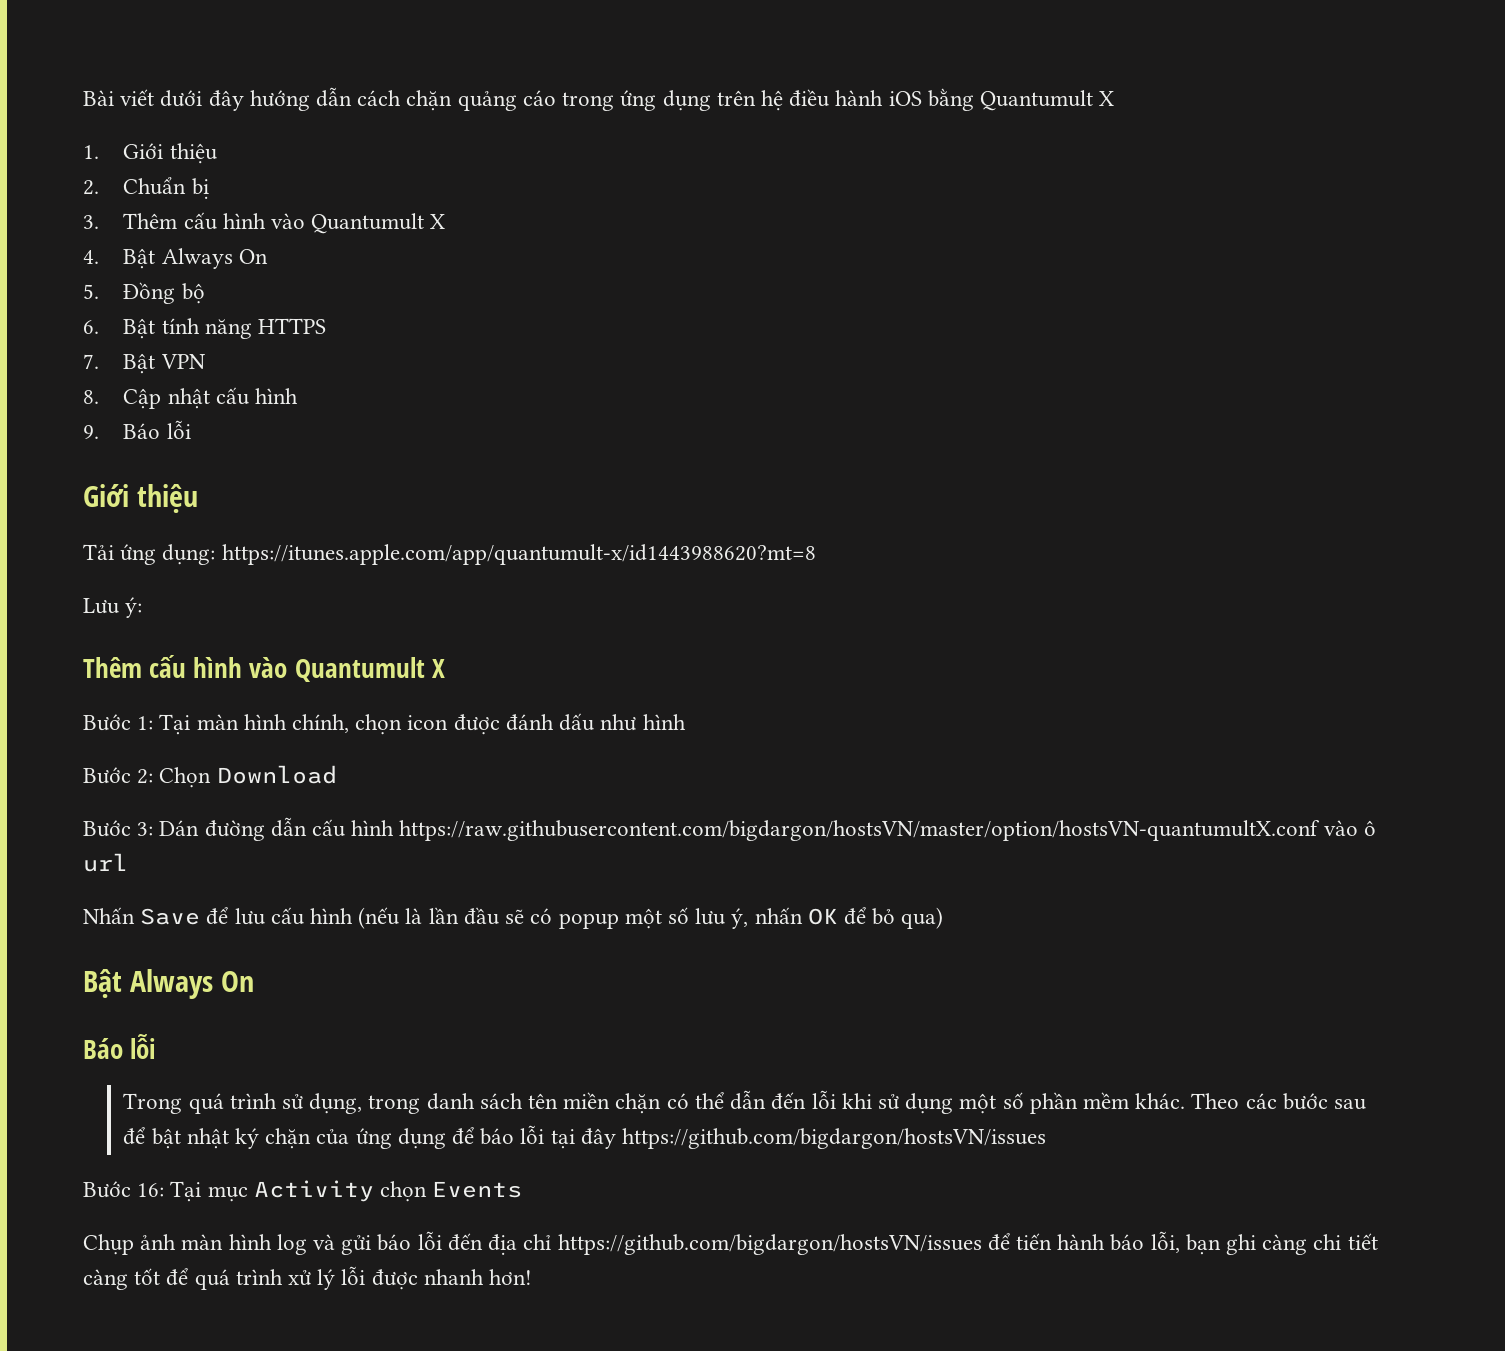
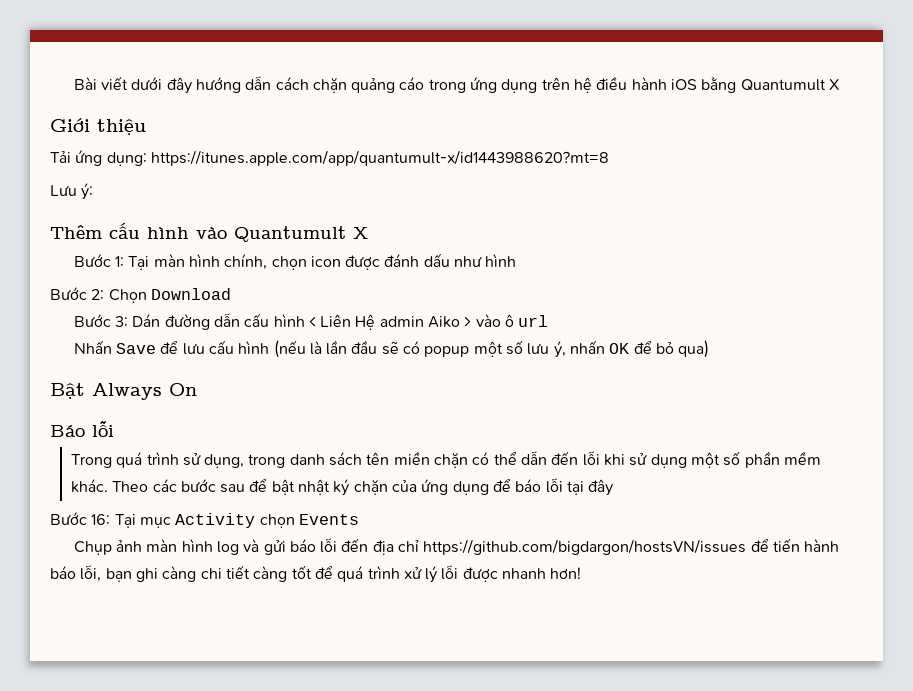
[83,143,217,164] [83,177,209,199] [83,212,446,234] [83,248,268,269] [83,282,205,304] [83,318,326,339] [83,353,206,374] [83,387,298,409] [83,420,191,439] // 1. Giới thiệu // 2. Chuẩn bị // 3. Thêm cấu hình vào Quantumult X // 4. Bật Always On // 5. Đồng bộ // 6. Bật tính năng HTTPS // 7. Bật VPN // 8. Cập nhật cấu hình // 9. Báo lỗi -> (840, 84) none
[399,820,1321,841] https://raw.githubusercontent.com/bigdargon/hostsVN/master/option/hostsVN-quantumultX.conf -> [308,314,472,330] < Liên Hệ admin Aiko >
[622,1128,1047,1149] https://github.com/bigdargon/hostsVN/issues -> (614, 487) none

